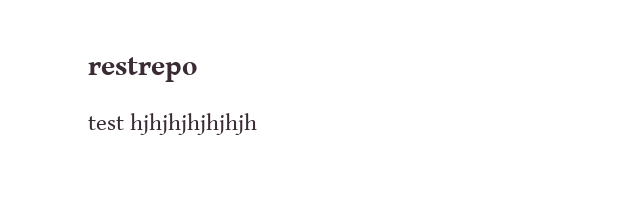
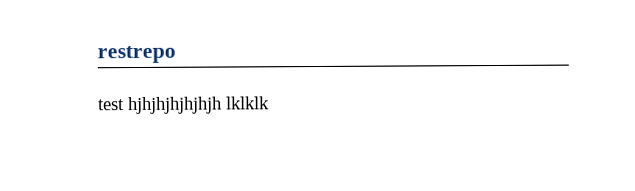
(258, 124) none -> [226,96,270,110] lklklk

